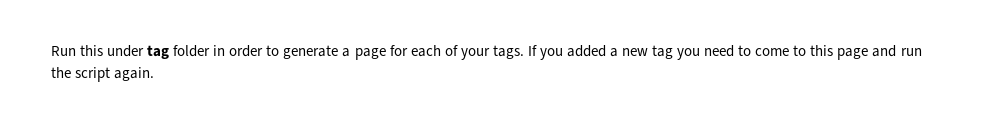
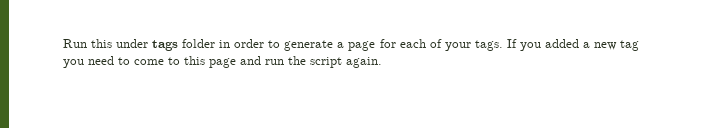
[147,45,170,59] tag -> [152,40,179,51] tags

